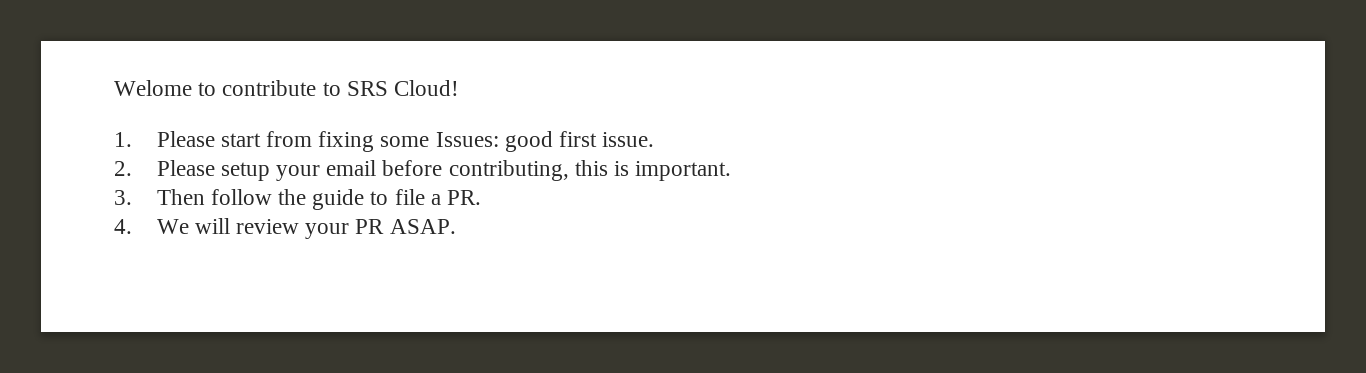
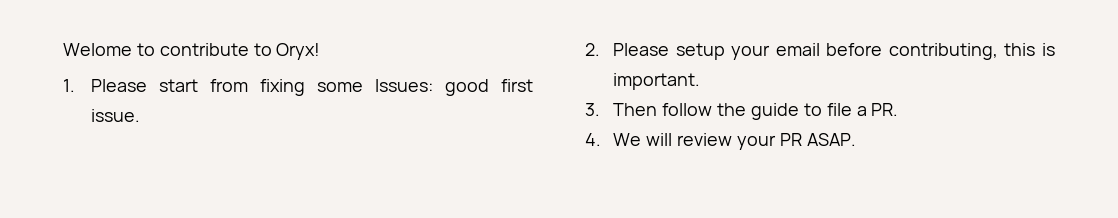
[346,80,460,96] SRS Cloud! -> [276,43,321,60] Oryx!

